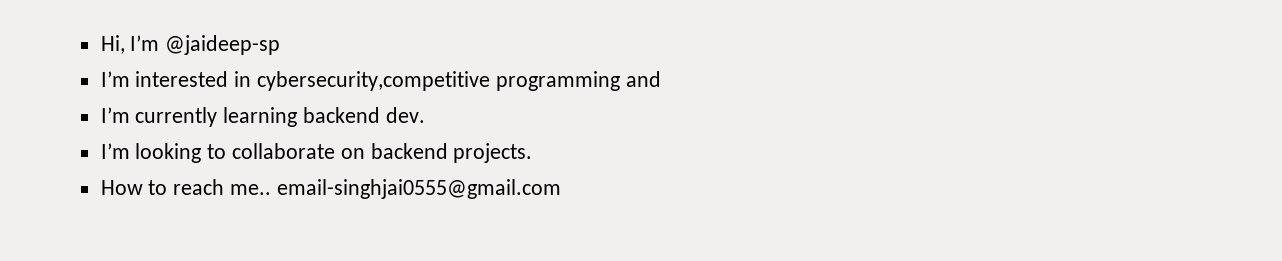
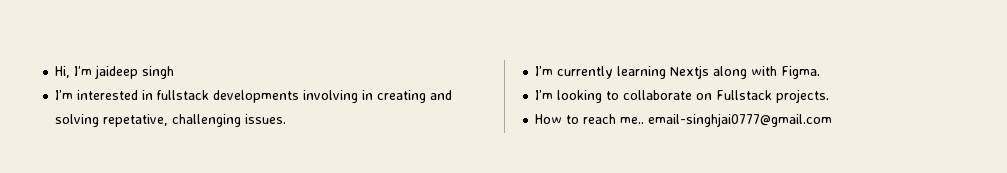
[165,35,281,55] @jaideep-sp -> [95,65,175,79] jaideep singh
[257,71,661,91] cybersecurity,competitive programming and -> [157,90,453,103] [55,114,287,127] fullstack developments involving in creating and solving repetative, challenging issues.
[303,107,425,123] backend dev. -> [670,65,821,79] Nextjs along with Figma.
[370,143,448,159] backend -> [716,90,773,100] Fullstack
[276,179,561,199] email-singhjai0555@gmail.com -> [648,113,833,127] email-singhjai0777@gmail.com

